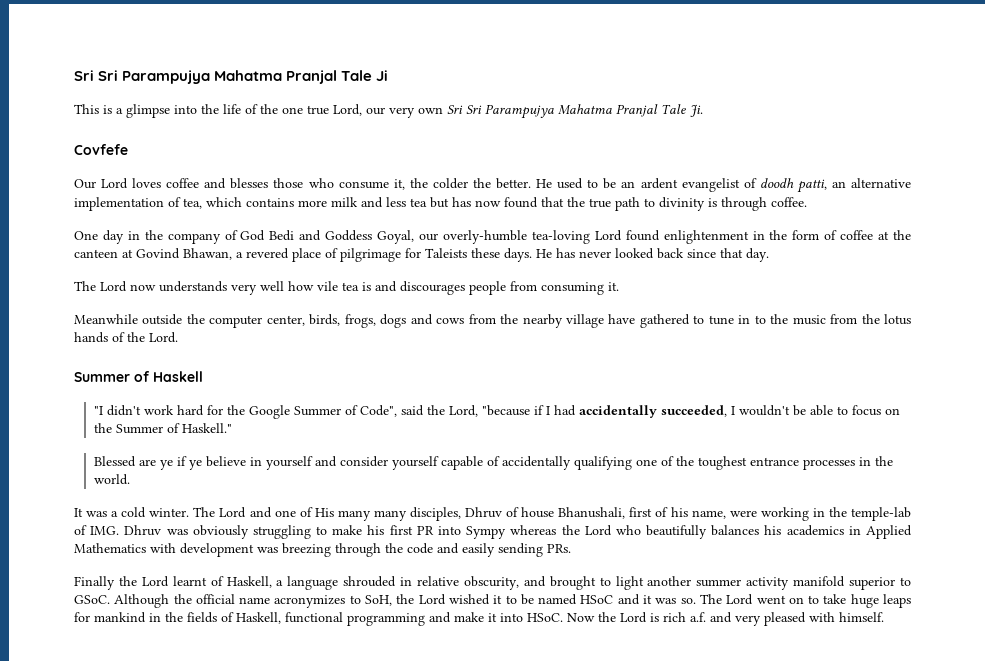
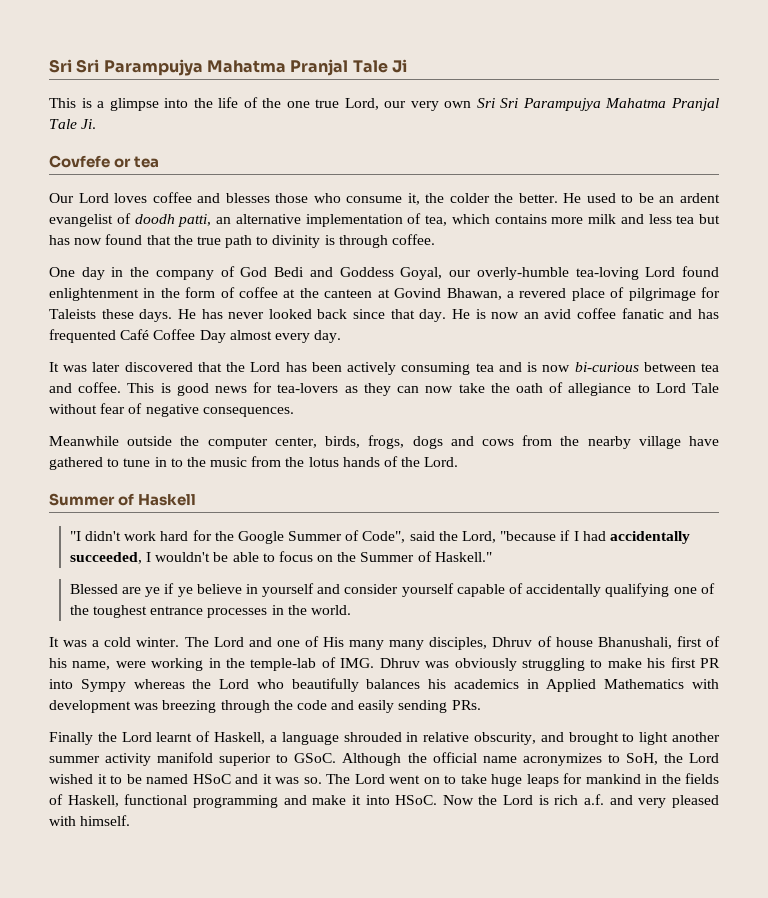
(128, 149) none -> [114,156,160,168] or tea
[74,281,619,295] // The Lord now understands very well how vile tea is and discourages people from consuming it. -> [451,308,720,319] [49,329,342,343] [49,362,720,375] [49,382,720,396] [49,403,294,417] He is now an avid coffee fanatic and has frequented Café Coffee Day almost every day. // It was later discovered that the Lord has been actively consuming tea and is now bi-curious between tea and coffee. This is good news for tea-lovers as they can now take the oath of allegiance to Lord Tale without fear of negative consequences.

